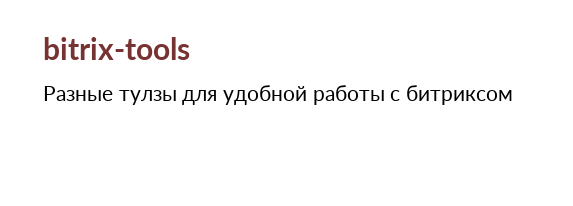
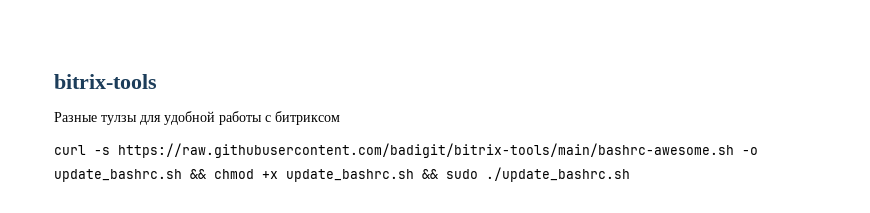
(514, 95) none -> [54,143,758,158] [54,167,630,182] // curl -s https://raw.githubusercontent.com/badigit/bitrix-tools/main/bashrc-awesome.sh -o update_bashrc.sh && chmod +x update_bashrc.sh && sudo ./update_bashrc.sh

